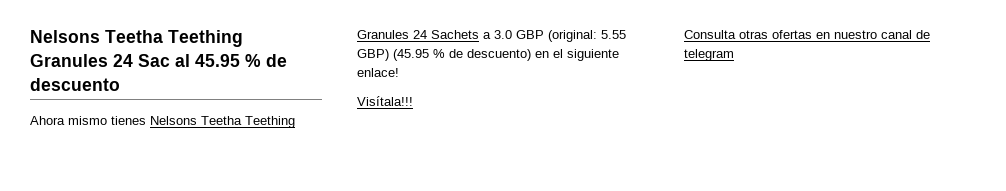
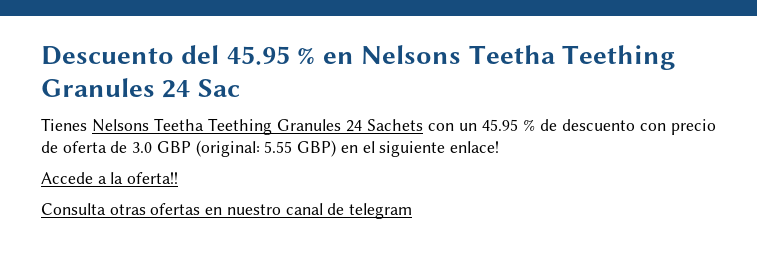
(30, 36) none -> [41,45,354,65] Descuento del 45.95 % en
[175,54,287,67] [30,78,120,91] [30,116,146,125] al 45.95 % de descuento // Ahora mismo tienes -> [41,118,87,131] // Tienes
[483,32,491,39] a -> [428,119,716,135] [41,141,128,153] con un 45.95 % de descuento con precio de oferta de
[393,49,531,61] (45.95 % de descuento) -> (337, 148) none
[357,96,413,106] Visítala!!! -> [41,172,179,184] Accede a la oferta!!

